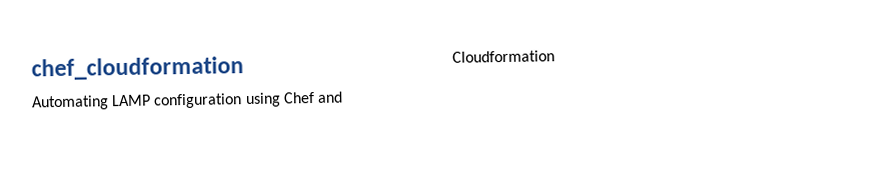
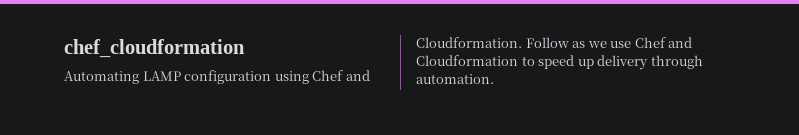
[452,50,555,63] Cloudformation -> [416,37,693,48] [416,55,703,70] [416,74,494,84] Cloudformation. Follow as we use Chef and Cloudformation to speed up delivery through automation.

